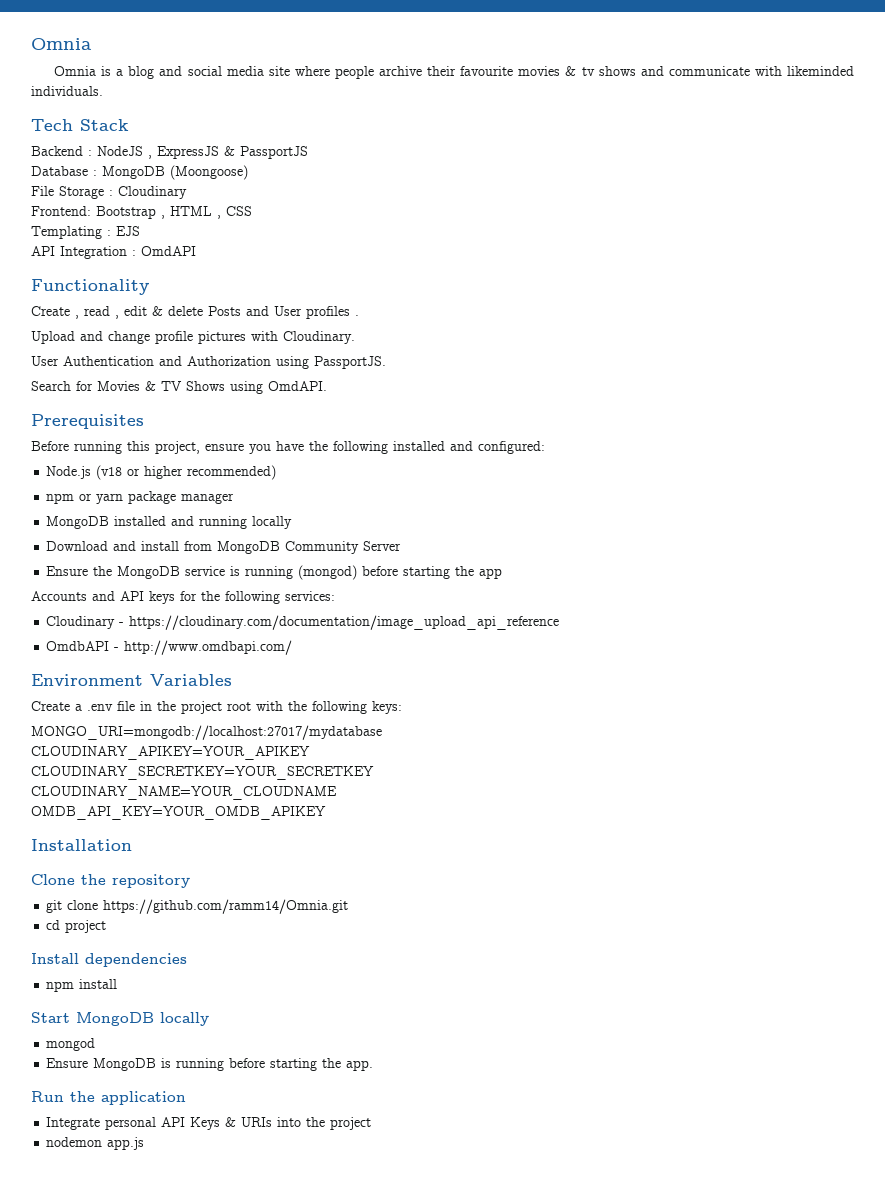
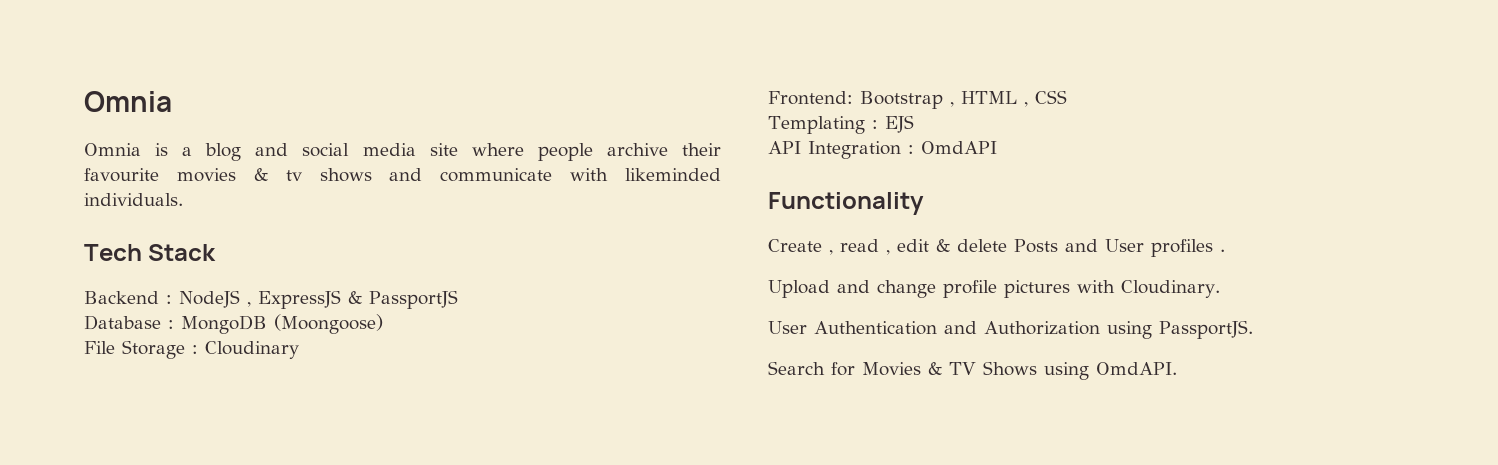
[31,414,144,429] [31,441,545,454] [46,465,277,480] [46,491,235,504] [46,516,293,529] [46,541,402,554] [46,565,503,580] [31,591,335,604] [46,615,560,630] [46,640,293,655] [31,674,232,686] [31,701,402,714] [31,725,382,740] [31,746,310,760] [31,766,374,780] [31,786,337,800] [31,806,326,820] [31,839,132,851] [31,874,190,888] [46,899,349,914] [46,920,107,933] [31,953,187,967] [46,979,118,992] [31,1012,209,1026] [46,1038,96,1051] [46,1058,374,1071] [31,1091,186,1105] [46,1117,372,1130] [46,1137,145,1150] // Prerequisites // Before running this project, ensure you have the following installed and configured: // Node.js (v18 or higher recommended) // npm or yarn package manager // MongoDB installed and running locally // Download and install from MongoDB Community Server // Ensure the MongoDB service is running (mongod) before starting the app // Accounts and API keys for the following services: // Cloudinary - https://cloudinary.com/documentation/image_upload_api_reference // OmdbAPI - http://www.omdbapi.com/ // Environment Variables // Create a .env file in the project root with the following keys: // MONGO_URI=mongodb://localhost:27017/mydatabase // CLOUDINARY_APIKEY=YOUR_APIKEY // CLOUDINARY_SECRETKEY=YOUR_SECRETKEY // CLOUDINARY_NAME=YOUR_CLOUDNAME // OMDB_API_KEY=YOUR_OMDB_APIKEY // Installation // Clone the repository // git clone https://github.com/ramm14/Omnia.git // cd project // Install dependencies // npm install // Start MongoDB locally // mongod // Ensure MongoDB is running before starting the app. // Run the application // Integrate personal API Keys & URIs into the project // nodemon app.js -> (1177, 368) none

